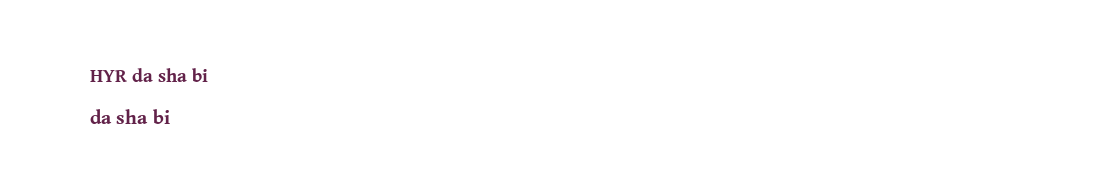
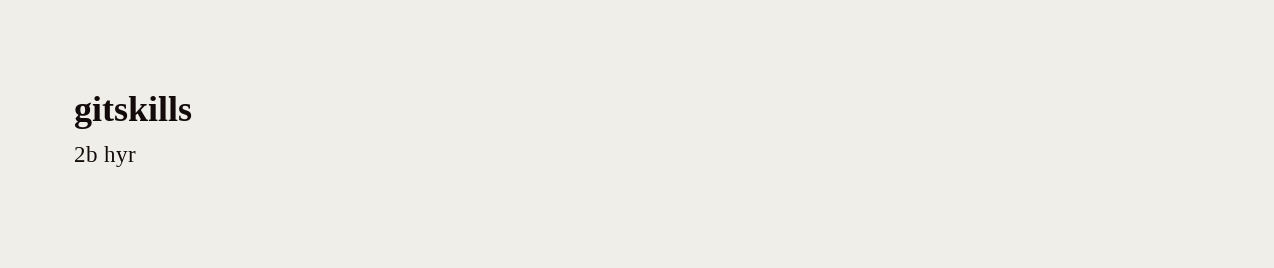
[90,68,208,82] [90,109,170,124] HYR da sha bi // da sha bi -> [74,96,192,129] [74,146,137,167] gitskills // 2b hyr

